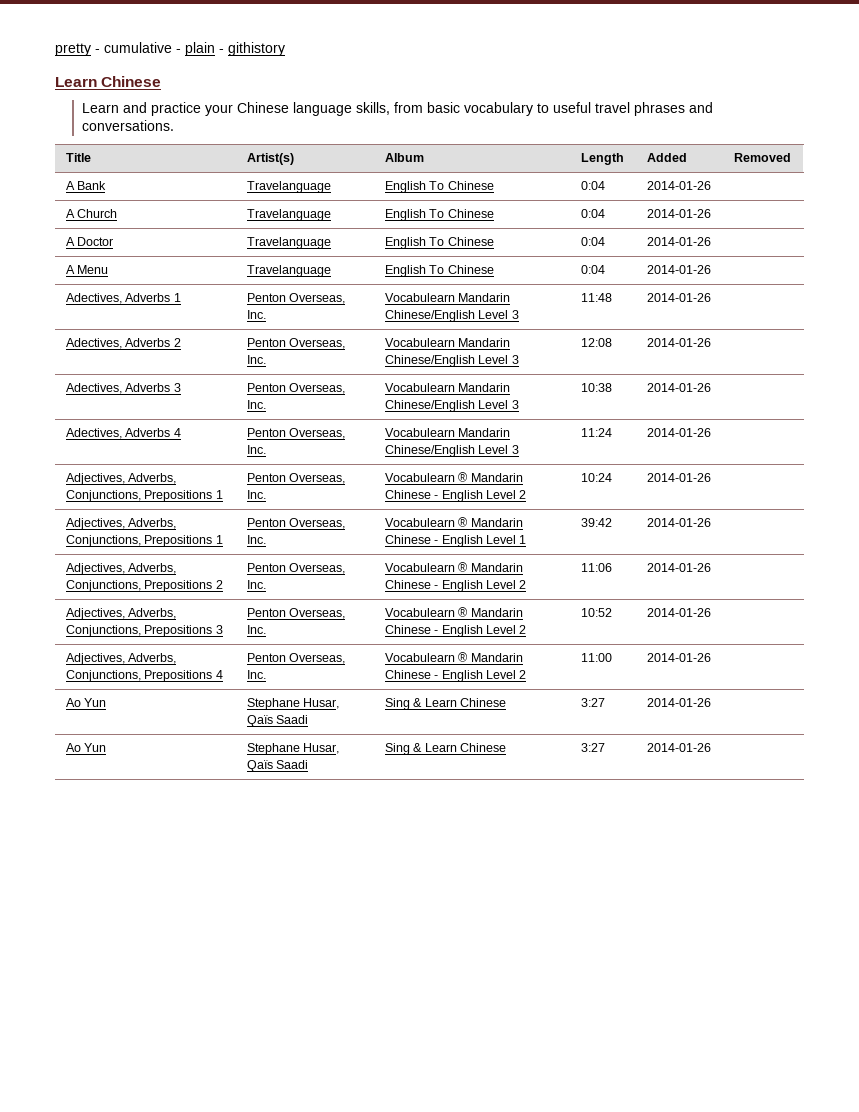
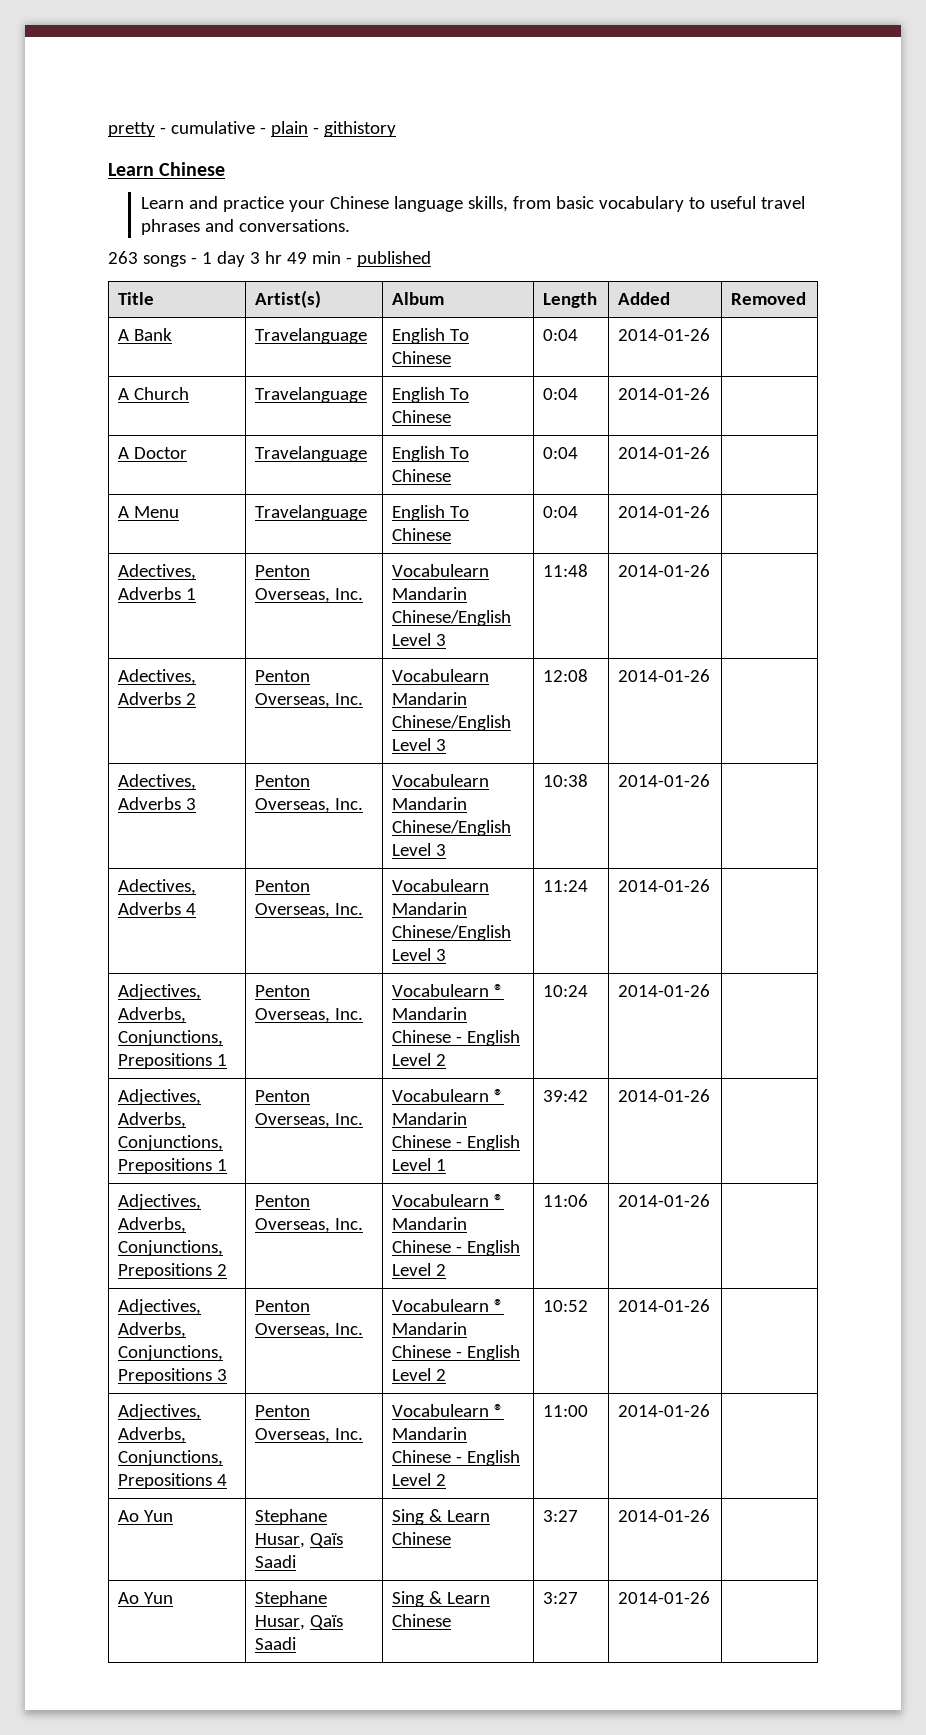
(174, 125) none -> [108,251,431,267] // 263 songs - 1 day 3 hr 49 min - published

